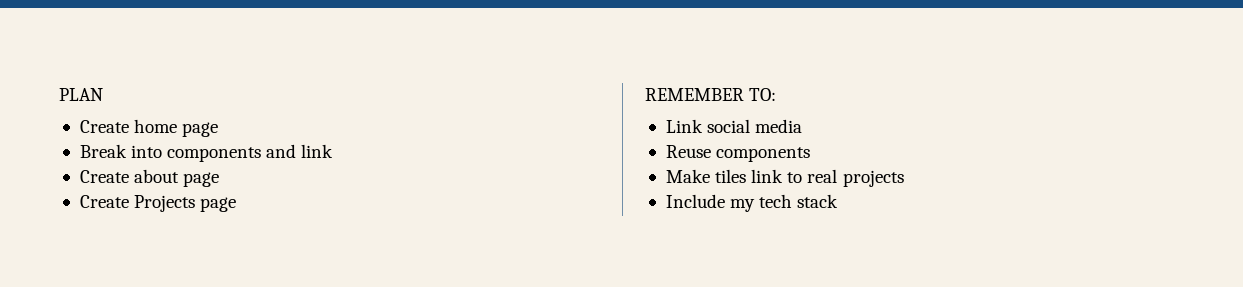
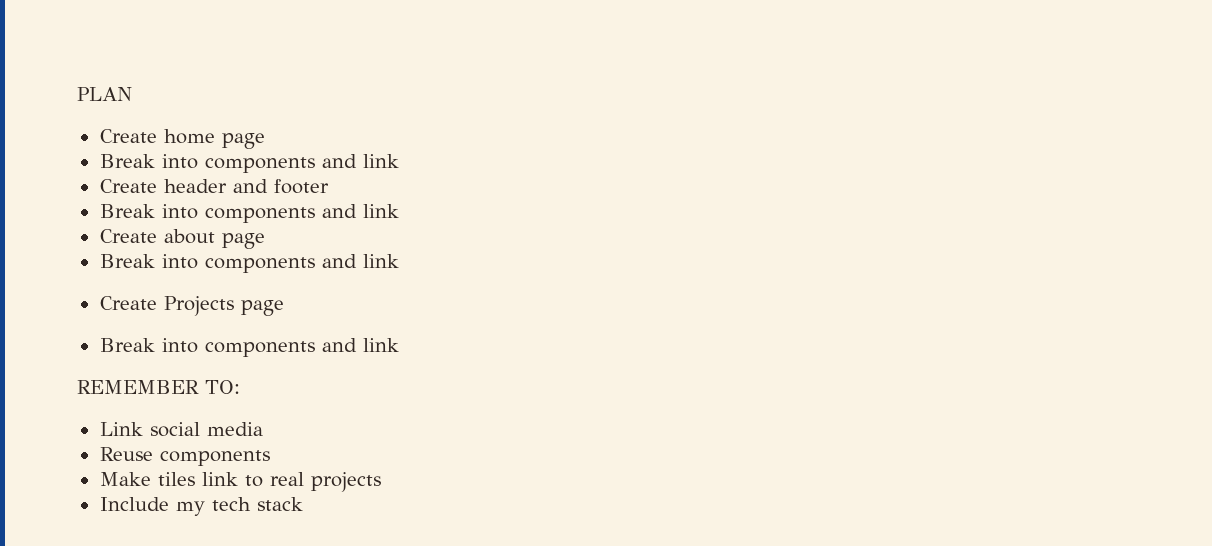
[134,169,220,187] [79,195,237,212] about page // Create Projects page -> [163,179,329,194] [99,204,399,223] [99,229,265,249] [99,254,399,273] [99,296,284,316] [99,338,399,357] header and footer // Break into components and link // Create about page // Break into components and link // Create Projects page // Break into components and link

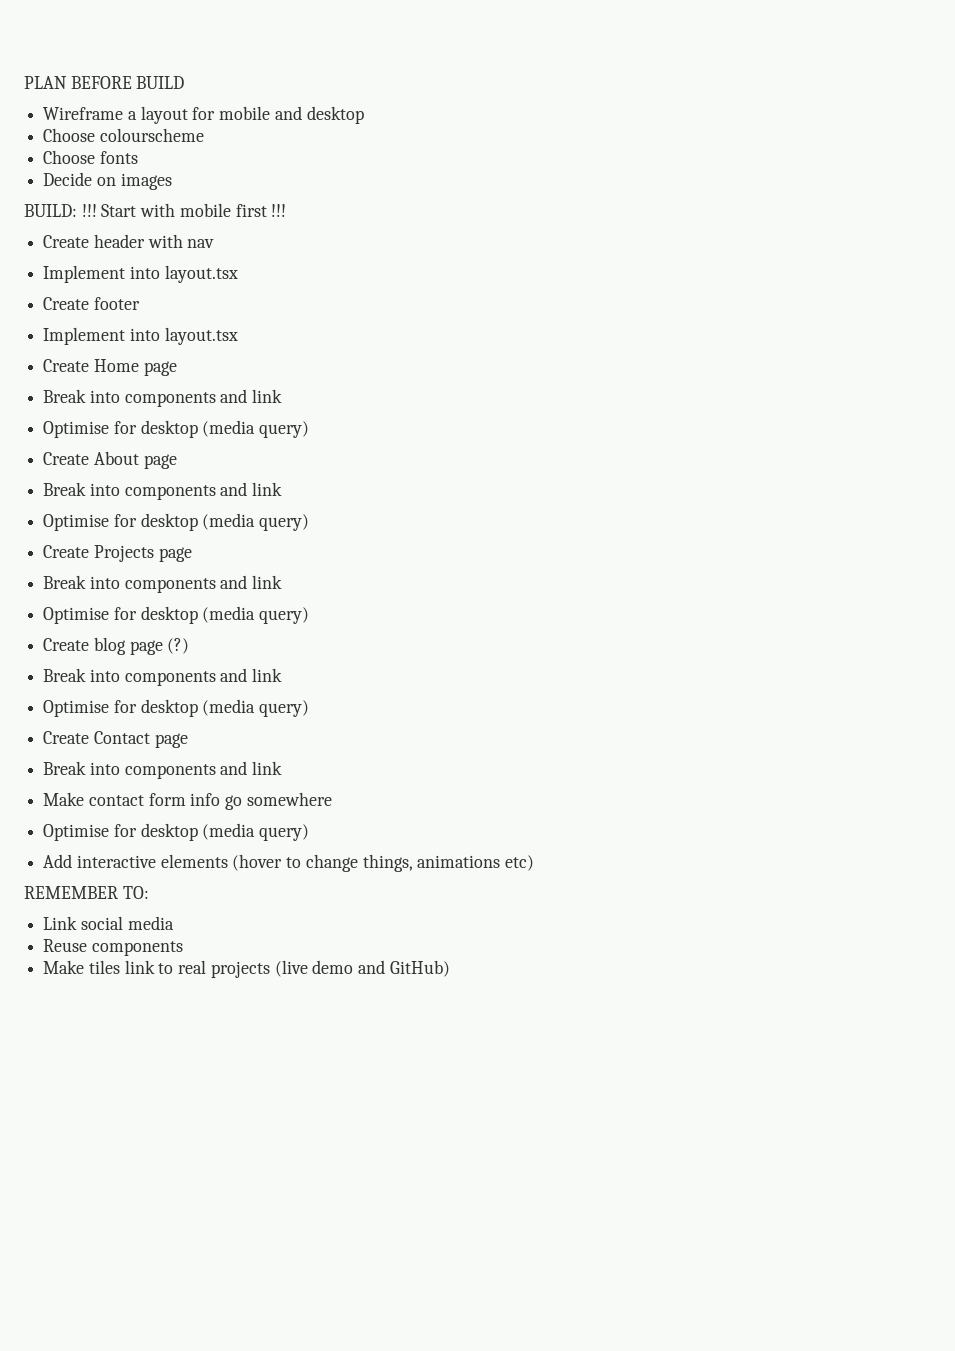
[99,129,265,149] [99,154,399,173] [99,179,329,194] [99,204,399,223] [99,229,265,249] [99,254,399,273] // Create home page // Break into components and link // Create header and footer // Break into components and link // Create about page // Break into components and link -> [70,76,185,89] [43,106,364,124] [43,128,204,142] [43,150,138,164] [43,172,172,190] [24,203,287,217] [43,234,215,248] [43,265,238,283] [43,297,140,310] [43,327,238,345] [43,359,177,376] [43,389,283,407] [43,420,310,438] [43,451,177,469] [43,482,283,500] [43,513,310,531] BEFORE BUILD // Wireframe a layout for mobile and desktop // Choose colourscheme // Choose fonts // Decide on images // BUILD: !!! Start with mobile first !!! // Create header with nav // Implement into layout.tsx // Create footer // Implement into layout.tsx // Create Home page // Break into components and link // Optimise for desktop (media query) // Create About page // Break into components and link // Optimise for desktop (media query)
(399, 345) none -> [43,606,310,624] [43,637,190,655] [43,668,283,686] [43,699,310,717] [43,731,188,748] [43,761,283,779] [43,792,332,810] [43,823,310,841] [43,854,535,872] // Optimise for desktop (media query) // Create blog page (?) // Break into components and link // Optimise for desktop (media query) // Create Contact page // Break into components and link // Make contact form info go somewhere // Optimise for desktop (media query) // Add interactive elements (hover to change things, animations etc)
[99,497,303,516] // Include my tech stack -> [274,960,450,977] (live demo and GitHub)

